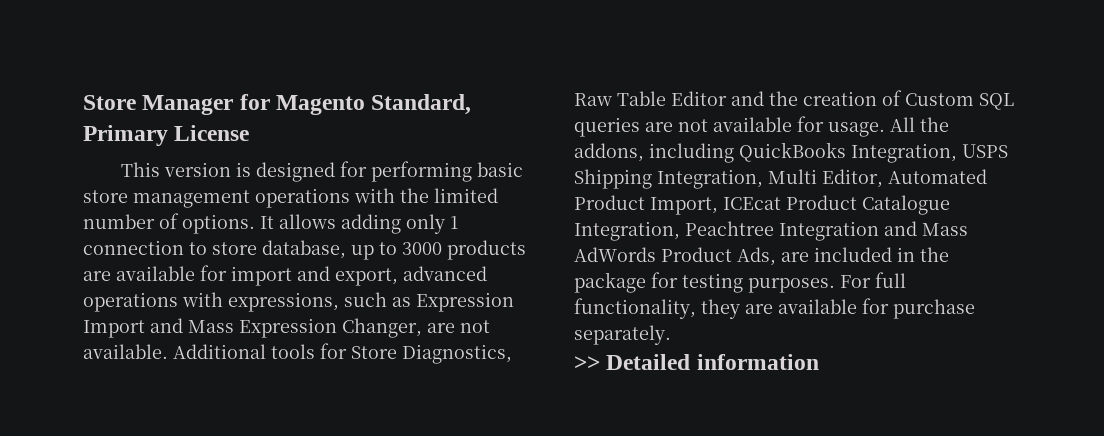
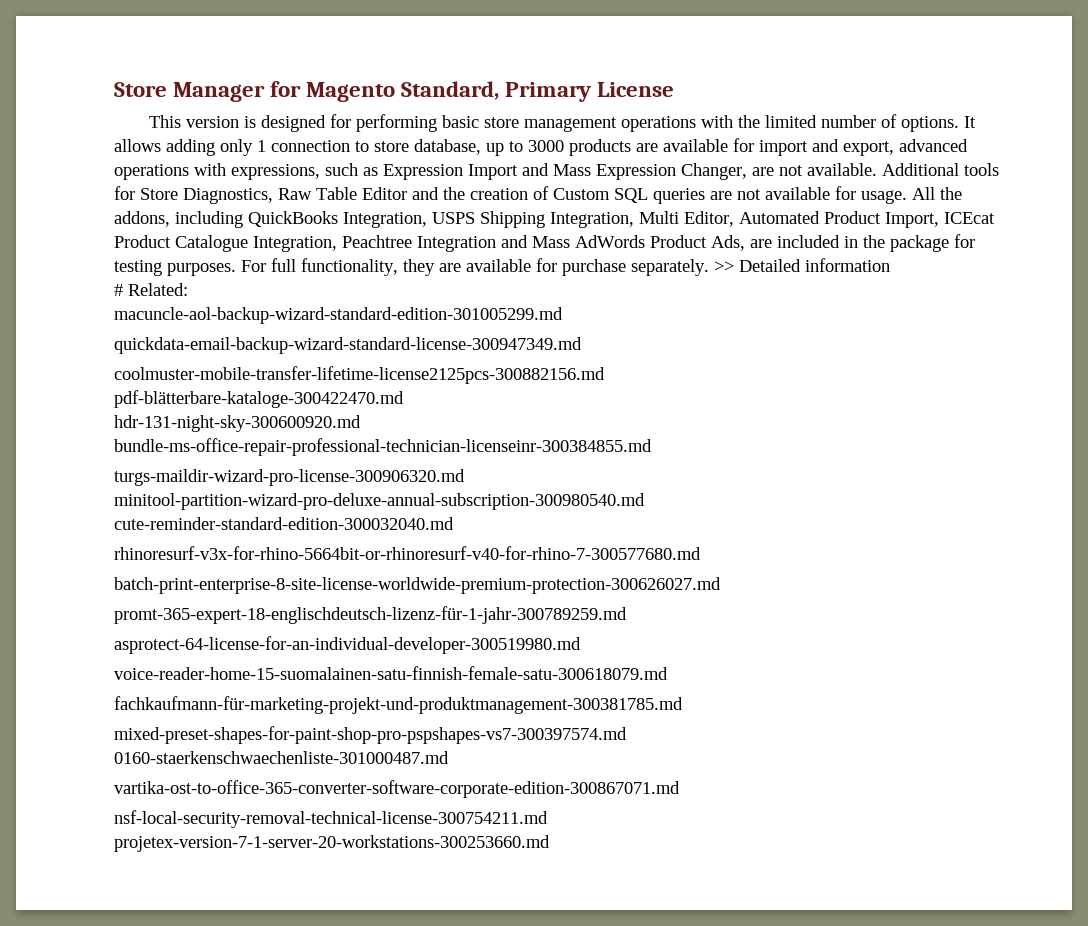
(671, 335) // -> (709, 267) none
(819, 362) none -> [114,283,188,296] [114,307,563,324] [114,337,582,354] [114,366,605,384] [114,390,404,408] [114,415,361,432] [114,438,652,456] [114,469,465,486] [114,493,645,510] [114,517,454,530] [114,546,701,560] [114,577,721,594] [114,606,627,624] [114,636,581,654] [114,666,668,680] [114,696,683,714] [114,726,627,744] [114,751,449,764] [114,780,680,798] [114,810,548,828] [114,835,550,852] // # Related: // macuncle-aol-backup-wizard-standard-edition-301005299.md // quickdata-email-backup-wizard-standard-license-300947349.md // coolmuster-mobile-transfer-lifetime-license2125pcs-300882156.md // pdf-blätterbare-kataloge-300422470.md // hdr-131-night-sky-300600920.md // bundle-ms-office-repair-professional-technician-licenseinr-300384855.md // turgs-maildir-wizard-pro-license-300906320.md // minitool-partition-wizard-pro-deluxe-annual-subscription-300980540.md // cute-reminder-standard-edition-300032040.md // rhinoresurf-v3x-for-rhino-5664bit-or-rhinoresurf-v40-for-rhino-7-300577680.md // batch-print-enterprise-8-site-license-worldwide-premium-protection-300626027.md // promt-365-expert-18-englischdeutsch-lizenz-für-1-jahr-300789259.md // asprotect-64-license-for-an-individual-developer-300519980.md // voice-reader-home-15-suomalainen-satu-finnish-female-satu-300618079.md // fachkaufmann-für-marketing-projekt-und-produktmanagement-300381785.md // mixed-preset-shapes-for-paint-shop-pro-pspshapes-vs7-300397574.md // 0160-staerkenschwaechenliste-301000487.md // vartika-ost-to-office-365-converter-software-corporate-edition-300867071.md // nsf-local-security-removal-technical-license-300754211.md // projetex-version-7-1-server-20-workstations-300253660.md

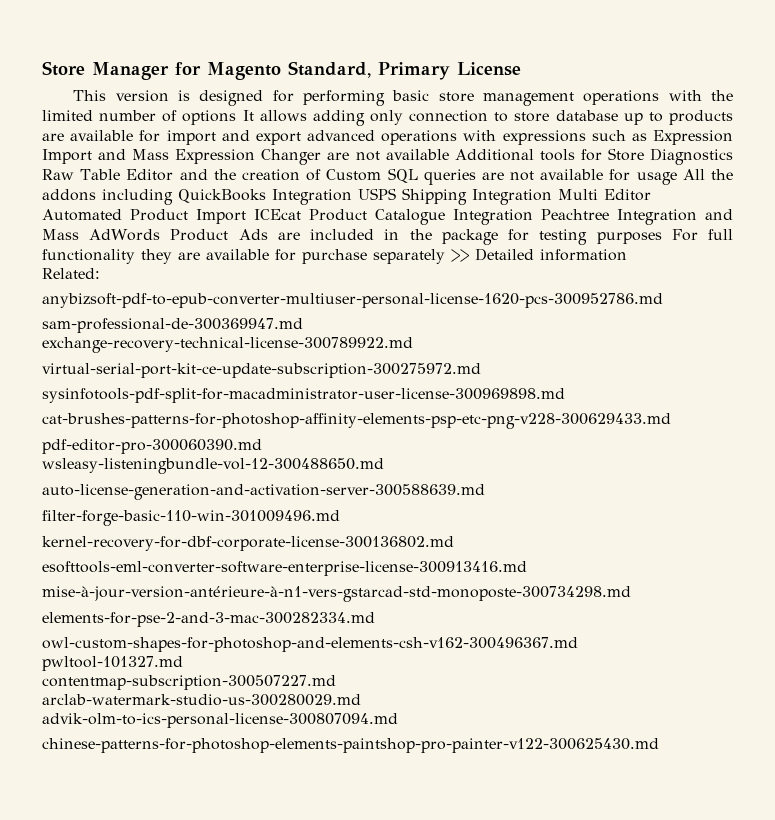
[900,116,959,132] options. -> [182,110,237,125] options
[257,140,266,152] 1 -> (403, 117) none
[414,139,481,155] database, -> [555,110,618,121] database
[528,140,564,152] 3000 -> (663, 117) none
[843,141,894,156] export, -> [255,132,301,145] export
[231,164,320,180] expressions, -> [502,130,586,145] expressions
[681,163,877,180] Changer, are not available. -> [261,149,449,165] Changer are not available
[183,188,273,204] Diagnostics, -> [650,148,734,165] Diagnostics
[861,190,907,204] usage. -> [636,172,677,185] usage
[114,211,170,227] addons, -> [42,189,96,201] addons
[343,212,427,228] Integration, -> [272,189,352,205] Integration
[550,211,734,228] Integration, Multi Editor, -> [472,189,651,205] Integration Multi Editor
[885,212,939,228] Import, -> [196,209,246,224] Import
[253,236,337,252] Integration, -> [453,209,533,225] Integration
[711,235,745,251] Ads, -> [238,229,268,240] Ads
[167,263,236,276] purposes. -> [596,232,662,244] purposes
[301,258,398,276] functionality, -> [42,249,135,264] functionality
[631,259,709,276] separately. -> [373,249,445,264] separately
[114,284,123,296] # -> (627, 255) none
[114,307,563,324] [114,337,582,354] [114,366,605,384] [114,390,404,408] [114,415,361,432] [114,438,652,456] [114,469,465,486] [114,493,645,510] [114,517,454,530] [114,546,701,560] [114,577,721,594] [114,606,627,624] [114,636,581,654] [114,666,668,680] [114,696,683,714] [114,726,627,744] [114,751,449,764] [114,780,680,798] [114,810,548,828] [114,835,550,852] macuncle-aol-backup-wizard-standard-edition-301005299.md // quickdata-email-backup-wizard-standard-license-300947349.md // coolmuster-mobile-transfer-lifetime-license2125pcs-300882156.md // pdf-blätterbare-kataloge-300422470.md // hdr-131-night-sky-300600920.md // bundle-ms-office-repair-professional-technician-licenseinr-300384855.md // turgs-maildir-wizard-pro-license-300906320.md // minitool-partition-wizard-pro-deluxe-annual-subscription-300980540.md // cute-reminder-standard-edition-300032040.md // rhinoresurf-v3x-for-rhino-5664bit-or-rhinoresurf-v40-for-rhino-7-300577680.md // batch-print-enterprise-8-site-license-worldwide-premium-protection-300626027.md // promt-365-expert-18-englischdeutsch-lizenz-für-1-jahr-300789259.md // asprotect-64-license-for-an-individual-developer-300519980.md // voice-reader-home-15-suomalainen-satu-finnish-female-satu-300618079.md // fachkaufmann-für-marketing-projekt-und-produktmanagement-300381785.md // mixed-preset-shapes-for-paint-shop-pro-pspshapes-vs7-300397574.md // 0160-staerkenschwaechenliste-301000487.md // vartika-ost-to-office-365-converter-software-corporate-edition-300867071.md // nsf-local-security-removal-technical-license-300754211.md // projetex-version-7-1-server-20-workstations-300253660.md -> [42,293,663,308] [42,318,303,333] [42,337,413,353] [42,363,481,378] [42,388,565,403] [42,413,671,429] [42,439,262,454] [42,458,384,474] [42,484,485,500] [42,510,340,526] [42,536,454,551] [42,561,527,576] [42,586,631,602] [42,612,375,627] [42,637,578,652] [42,656,183,671] [42,675,336,690] [42,694,361,706] [42,713,398,728] [42,738,659,753] anybizsoft-pdf-to-epub-converter-multiuser-personal-license-1620-pcs-300952786.md // sam-professional-de-300369947.md // exchange-recovery-technical-license-300789922.md // virtual-serial-port-kit-ce-update-subscription-300275972.md // sysinfotools-pdf-split-for-macadministrator-user-license-300969898.md // cat-brushes-patterns-for-photoshop-affinity-elements-psp-etc-png-v228-300629433.md // pdf-editor-pro-300060390.md // wsleasy-listeningbundle-vol-12-300488650.md // auto-license-generation-and-activation-server-300588639.md // filter-forge-basic-110-win-301009496.md // kernel-recovery-for-dbf-corporate-license-300136802.md // esofttools-eml-converter-software-enterprise-license-300913416.md // mise-à-jour-version-antérieure-à-n1-vers-gstarcad-std-monoposte-300734298.md // elements-for-pse-2-and-3-mac-300282334.md // owl-custom-shapes-for-photoshop-and-elements-csh-v162-300496367.md // pwltool-101327.md // contentmap-subscription-300507227.md // arclab-watermark-studio-us-300280029.md // advik-olm-to-ics-personal-license-300807094.md // chinese-patterns-for-photoshop-elements-paintshop-pro-painter-v122-300625430.md

